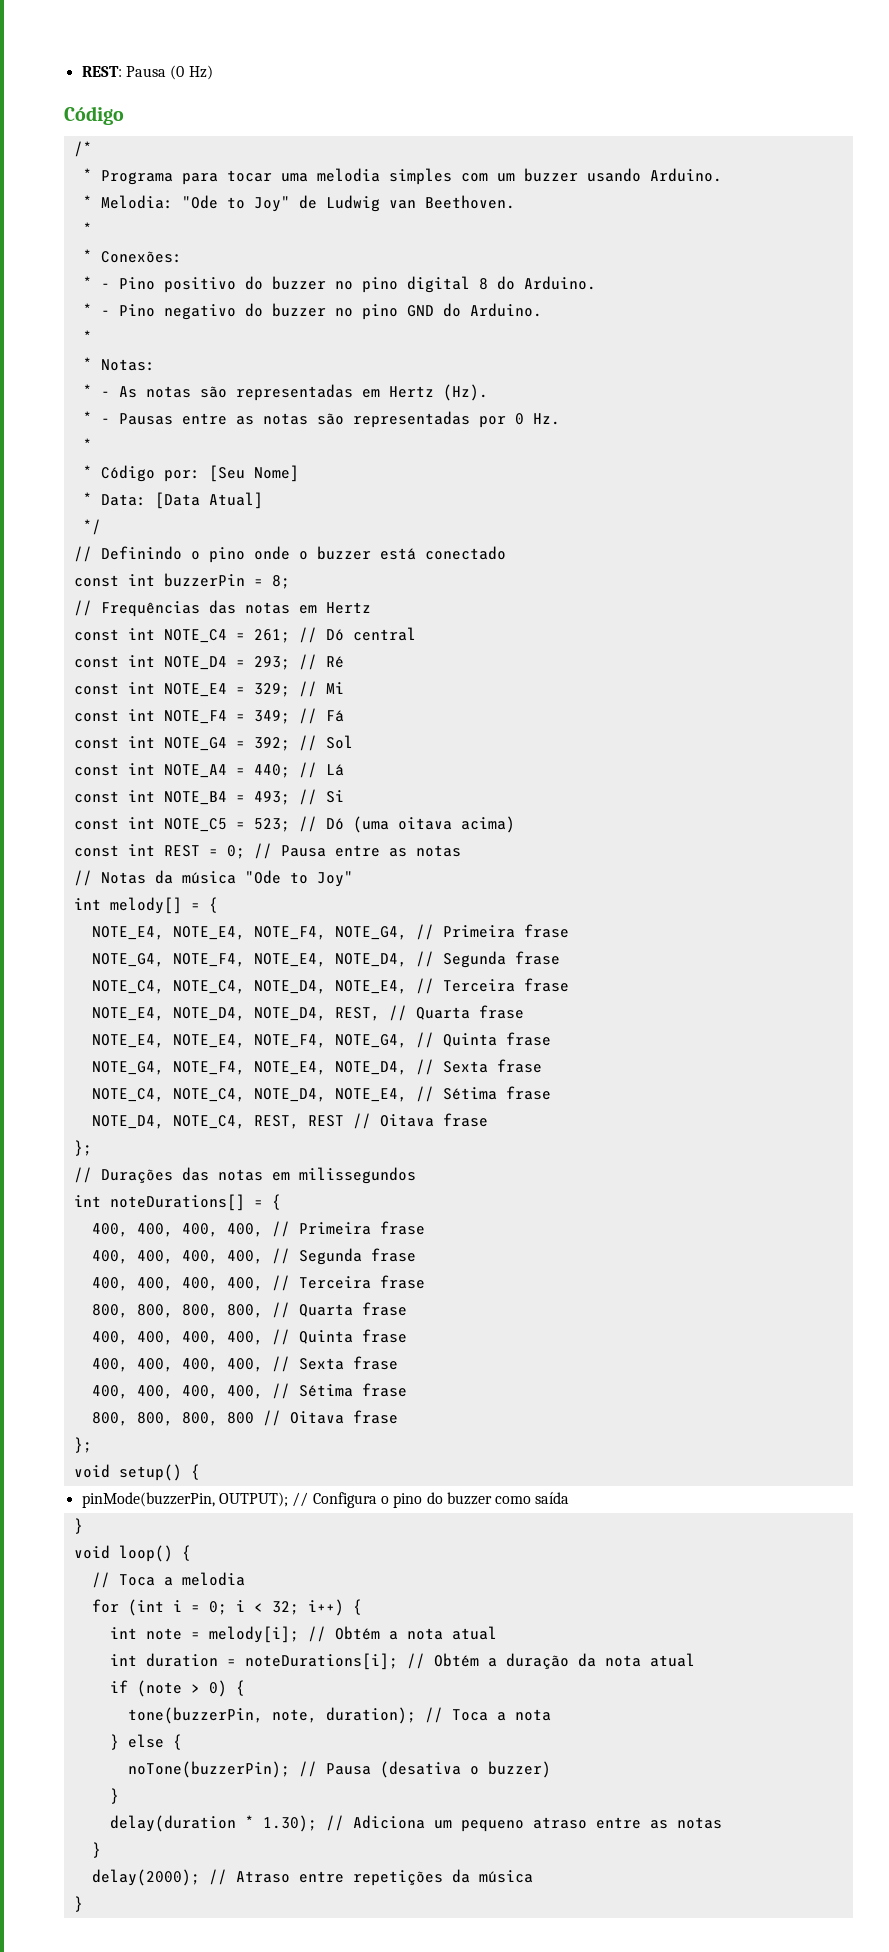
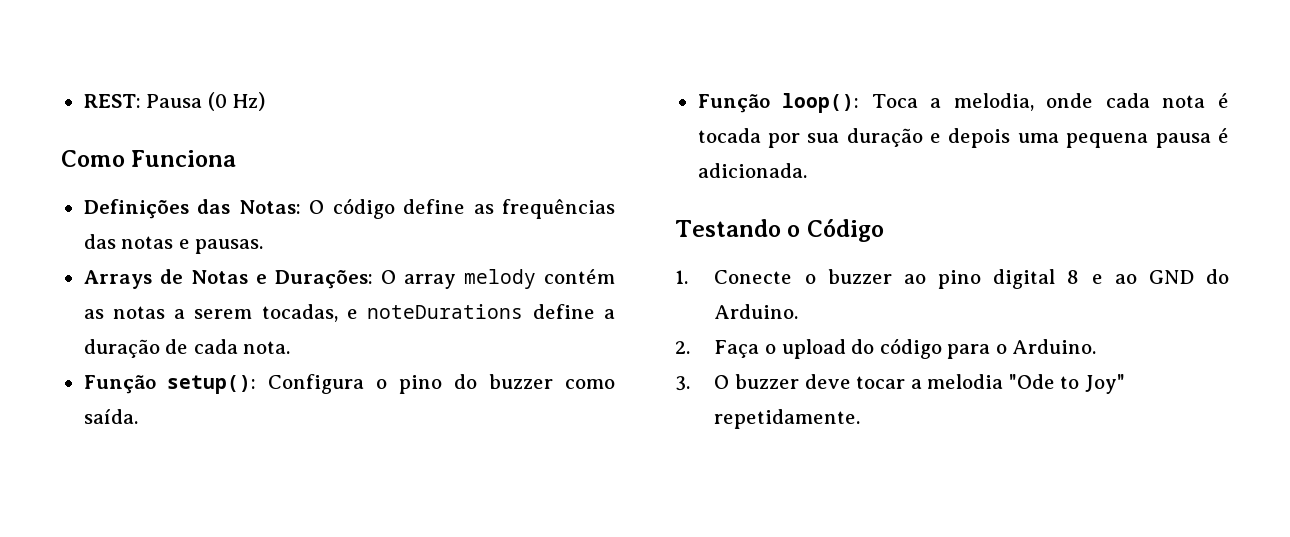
[64,106,124,125] [73,141,92,157] [82,168,722,185] [82,195,515,212] [82,222,92,235] [82,249,182,263] [82,276,596,293] [82,303,542,320] [82,330,92,343] [82,357,155,371] [82,384,488,401] [82,411,560,428] [82,438,92,451] [82,465,299,482] [82,492,263,509] [82,519,101,535] [73,546,506,563] [73,573,290,589] [73,600,371,617] [73,627,416,643] [73,654,344,670] [73,681,344,697] [73,708,344,724] [73,735,353,751] [73,762,344,778] [73,789,344,805] [73,816,515,833] [73,843,461,859] [73,870,353,887] [73,897,218,914] [91,924,569,940] [91,951,560,968] [91,978,569,994] [91,1005,524,1021] [91,1032,551,1048] [91,1059,542,1075] [91,1086,551,1102] [91,1113,488,1129] [73,1140,92,1156] [73,1167,416,1184] [73,1194,281,1211] [91,1221,425,1237] [91,1248,416,1265] [91,1275,425,1291] [91,1302,407,1318] [91,1329,407,1345] [91,1356,398,1372] [91,1383,407,1399] [91,1410,398,1426] [73,1437,92,1453] [73,1464,200,1481] [81,1492,309,1508] Código // /* // * Programa para tocar uma melodia simples com um buzzer usando Arduino. // * Melodia: "Ode to Joy" de Ludwig van Beethoven. // * // * Conexões: // * - Pino positivo do buzzer no pino digital 8 do Arduino. // * - Pino negativo do buzzer no pino GND do Arduino. // * // * Notas: // * - As notas são representadas em Hertz (Hz). // * - Pausas entre as notas são representadas por 0 Hz. // * // * Código por: [Seu Nome] // * Data: [Data Atual] // */ // // Definindo o pino onde o buzzer está conectado // const int buzzerPin = 8; // // Frequências das notas em Hertz // const int NOTE_C4 = 261; // Dó central // const int NOTE_D4 = 293; // Ré // const int NOTE_E4 = 329; // Mi // const int NOTE_F4 = 349; // Fá // const int NOTE_G4 = 392; // Sol // const int NOTE_A4 = 440; // Lá // const int NOTE_B4 = 493; // Si // const int NOTE_C5 = 523; // Dó (uma oitava acima) // const int REST = 0; // Pausa entre as notas // // Notas da música "Ode to Joy" // int melody[] = { // NOTE_E4, NOTE_E4, NOTE_F4, NOTE_G4, // Primeira frase // NOTE_G4, NOTE_F4, NOTE_E4, NOTE_D4, // Segunda frase // NOTE_C4, NOTE_C4, NOTE_D4, NOTE_E4, // Terceira frase // NOTE_E4, NOTE_D4, NOTE_D4, REST, // Quarta frase // NOTE_E4, NOTE_E4, NOTE_F4, NOTE_G4, // Quinta frase // NOTE_G4, NOTE_F4, NOTE_E4, NOTE_D4, // Sexta frase // NOTE_C4, NOTE_C4, NOTE_D4, NOTE_E4, // Sétima frase // NOTE_D4, NOTE_C4, REST, REST // Oitava frase // }; // // Durações das notas em milissegundos // int noteDurations[] = { // 400, 400, 400, 400, // Primeira frase // 400, 400, 400, 400, // Segunda frase // 400, 400, 400, 400, // Terceira frase // 800, 800, 800, 800, // Quarta frase // 400, 400, 400, 400, // Quinta frase // 400, 400, 400, 400, // Sexta frase // 400, 400, 400, 400, // Sétima frase // 800, 800, 800, 800 // Oitava frase // }; // void setup() { // pinMode(buzzerPin, OUTPUT); // -> [61,150,237,167] [83,198,615,219] [83,234,264,254] [83,269,616,289] [83,304,616,322] [83,339,291,358] [83,375,257,394] Como Funciona // Definições das Notas: O código define as frequências das notas e pausas. // Arrays de Notas e Durações: O array melody contém as notas a serem tocadas, e noteDurations define a duração de cada nota. // Função setup():
[535,1492,570,1504] [73,1518,83,1534] [73,1545,191,1562] [91,1572,245,1588] [91,1599,362,1616] [109,1626,497,1643] [109,1653,695,1670] [109,1680,245,1697] [127,1707,551,1724] [109,1734,182,1750] [127,1761,551,1778] [109,1788,119,1804] [109,1815,722,1832] [91,1842,101,1858] [91,1869,533,1886] [73,1896,83,1912] saída // } // void loop() { // // Toca a melodia // for (int i = 0; i < 32; i++) { // int note = melody[i]; // Obtém a nota atual // int duration = noteDurations[i]; // Obtém a duração da nota atual // if (note > 0) { // tone(buzzerPin, note, duration); // Toca a nota // } else { // noTone(buzzerPin); // Pausa (desativa o buzzer) // } // delay(duration * 1.30); // Adiciona um pequeno atraso entre as notas // } // delay(2000); // Atraso entre repetições da música // } -> [83,409,138,424] [697,93,1229,113] [697,128,1229,148] [697,163,807,178] [675,218,884,242] [675,269,1229,289] [714,304,799,319] [675,338,1097,359] [675,374,1125,394] [714,409,861,429] saída. // Função loop(): Toca a melodia, onde cada nota é tocada por sua duração e depois uma pequena pausa é adicionada. // Testando o Código // 1. Conecte o buzzer ao pino digital 8 e ao GND do Arduino. // 2. Faça o upload do código para o Arduino. // 3. O buzzer deve tocar a melodia "Ode to Joy" repetidamente.

